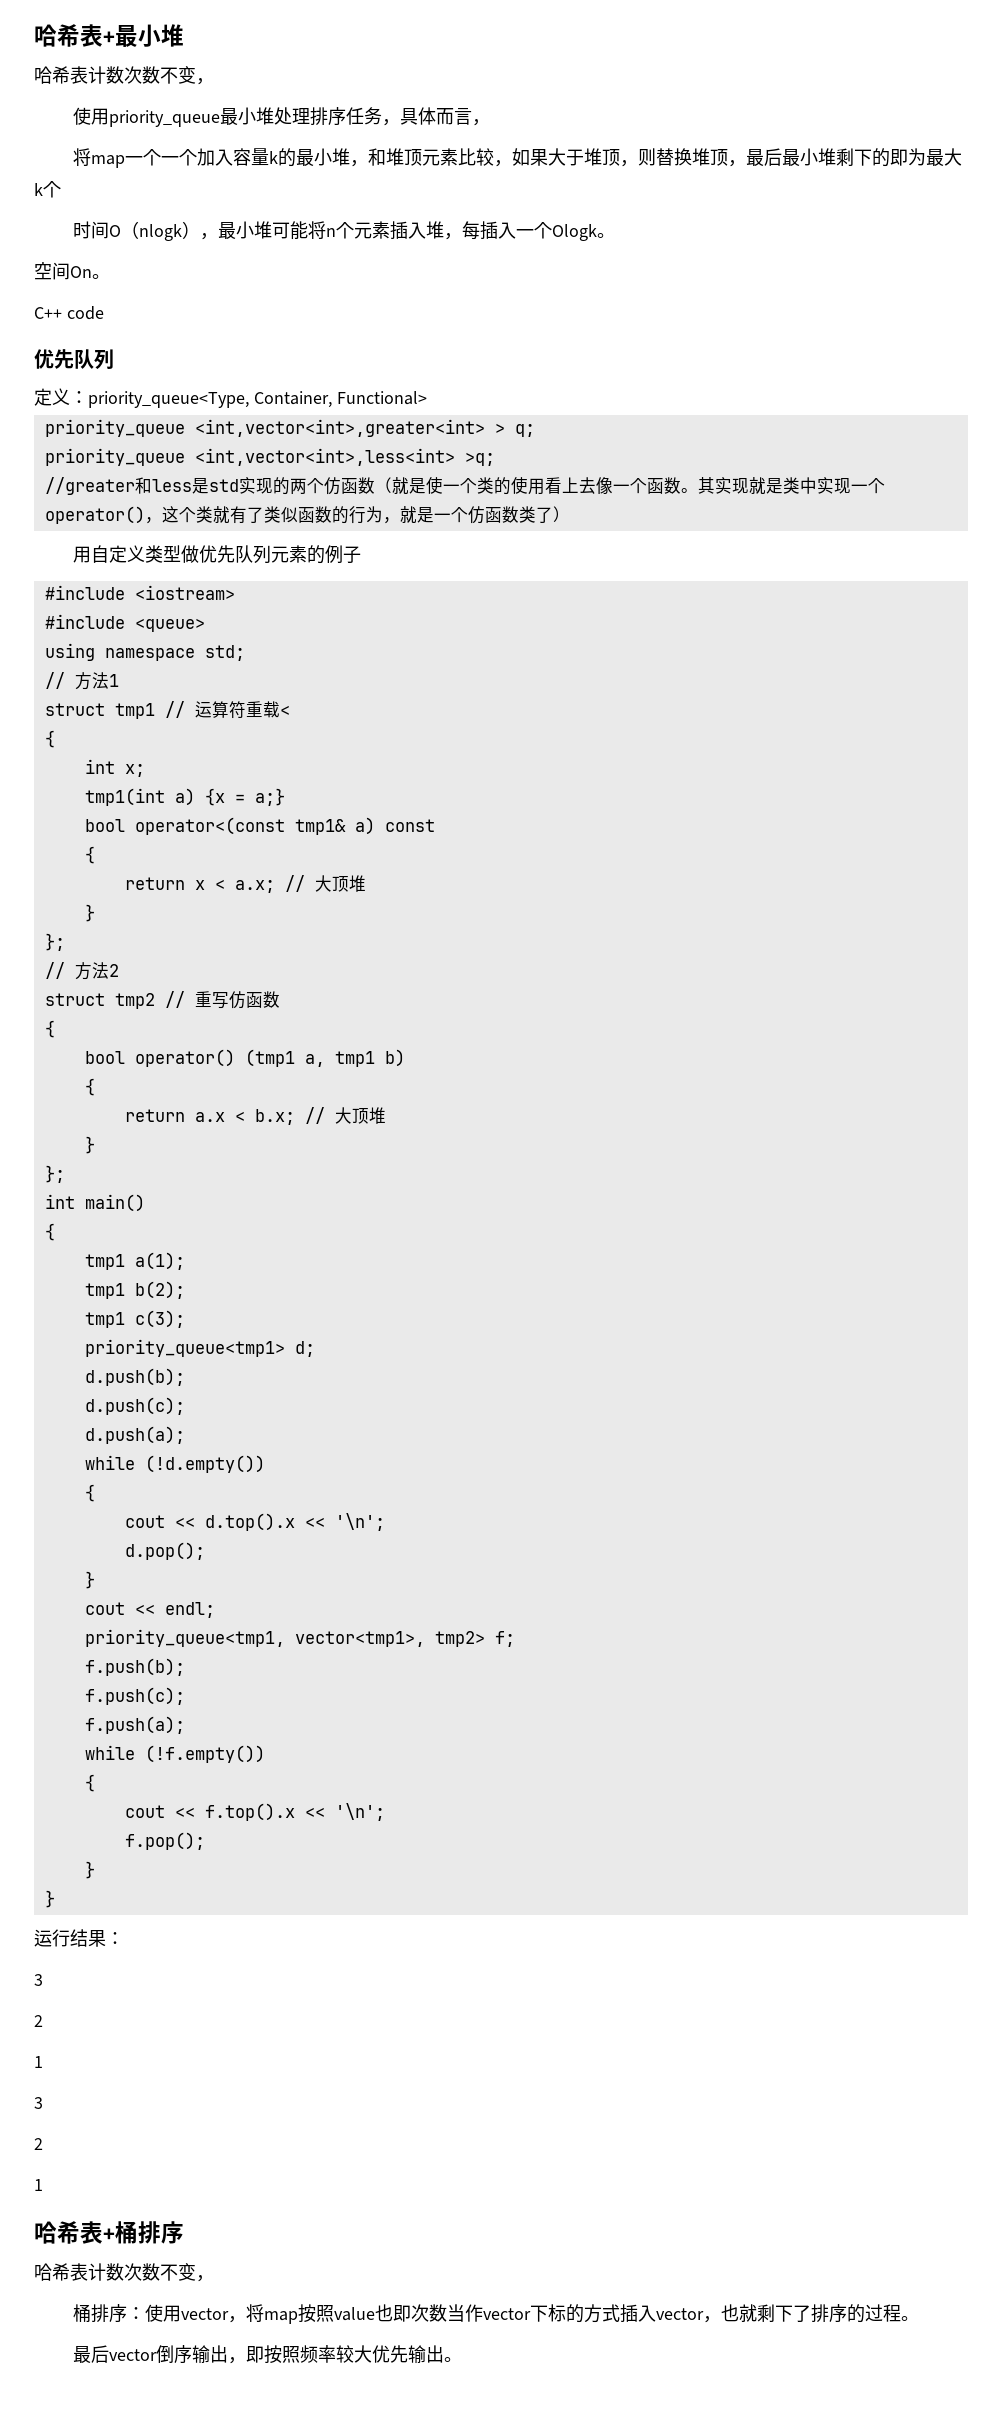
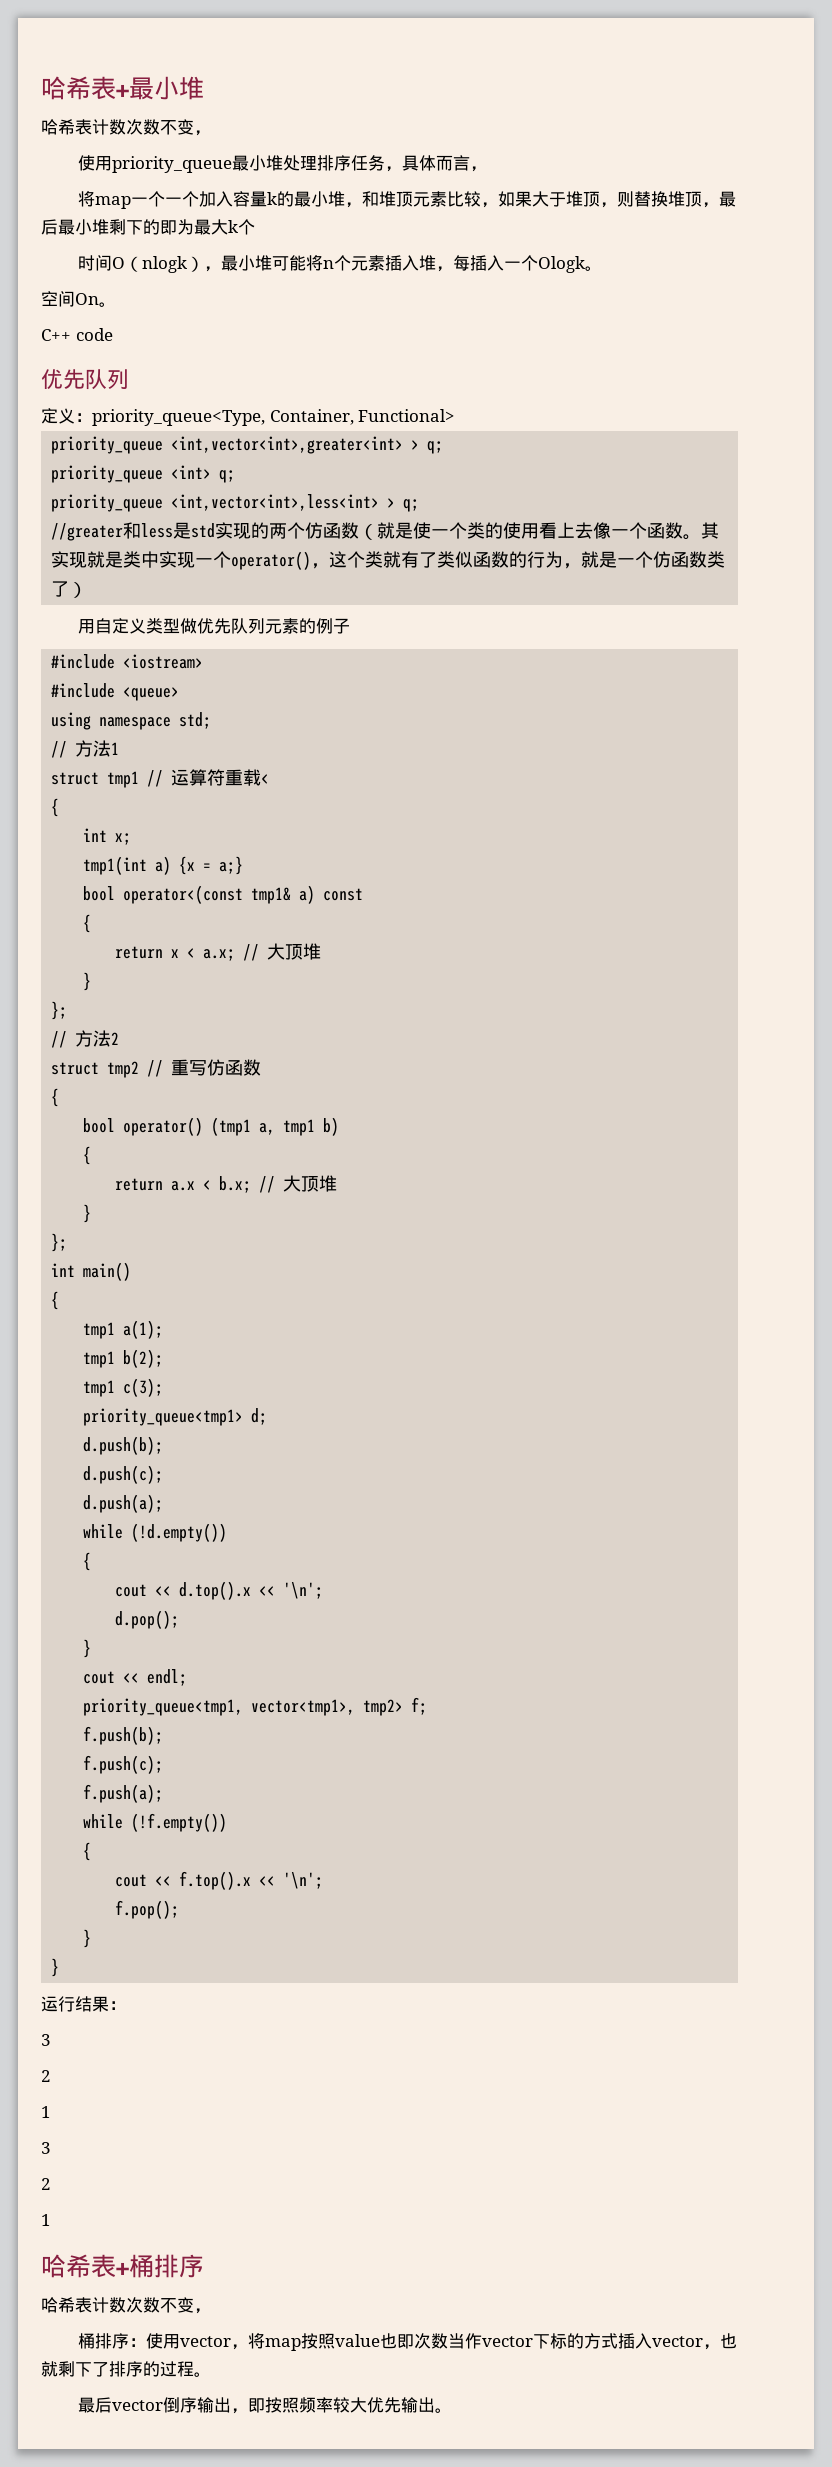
(535, 430) none -> [51,465,236,483] // priority_queue <int> q;
[464,452,495,466] >q; -> [387,498,420,512] > q;

